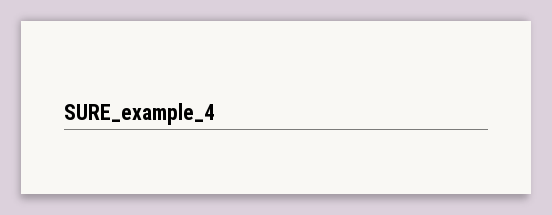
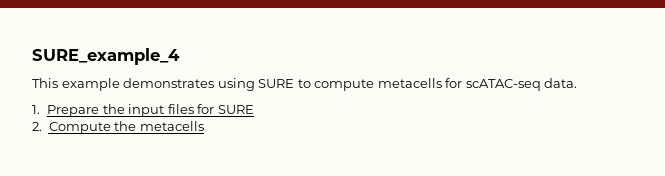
(215, 114) none -> [32,78,578,91] [32,104,254,117] [32,121,204,134] // This example demonstrates using SURE to compute metacells for scATAC-seq data. // 1. Prepare the input files for SURE // 2. Compute the metacells

